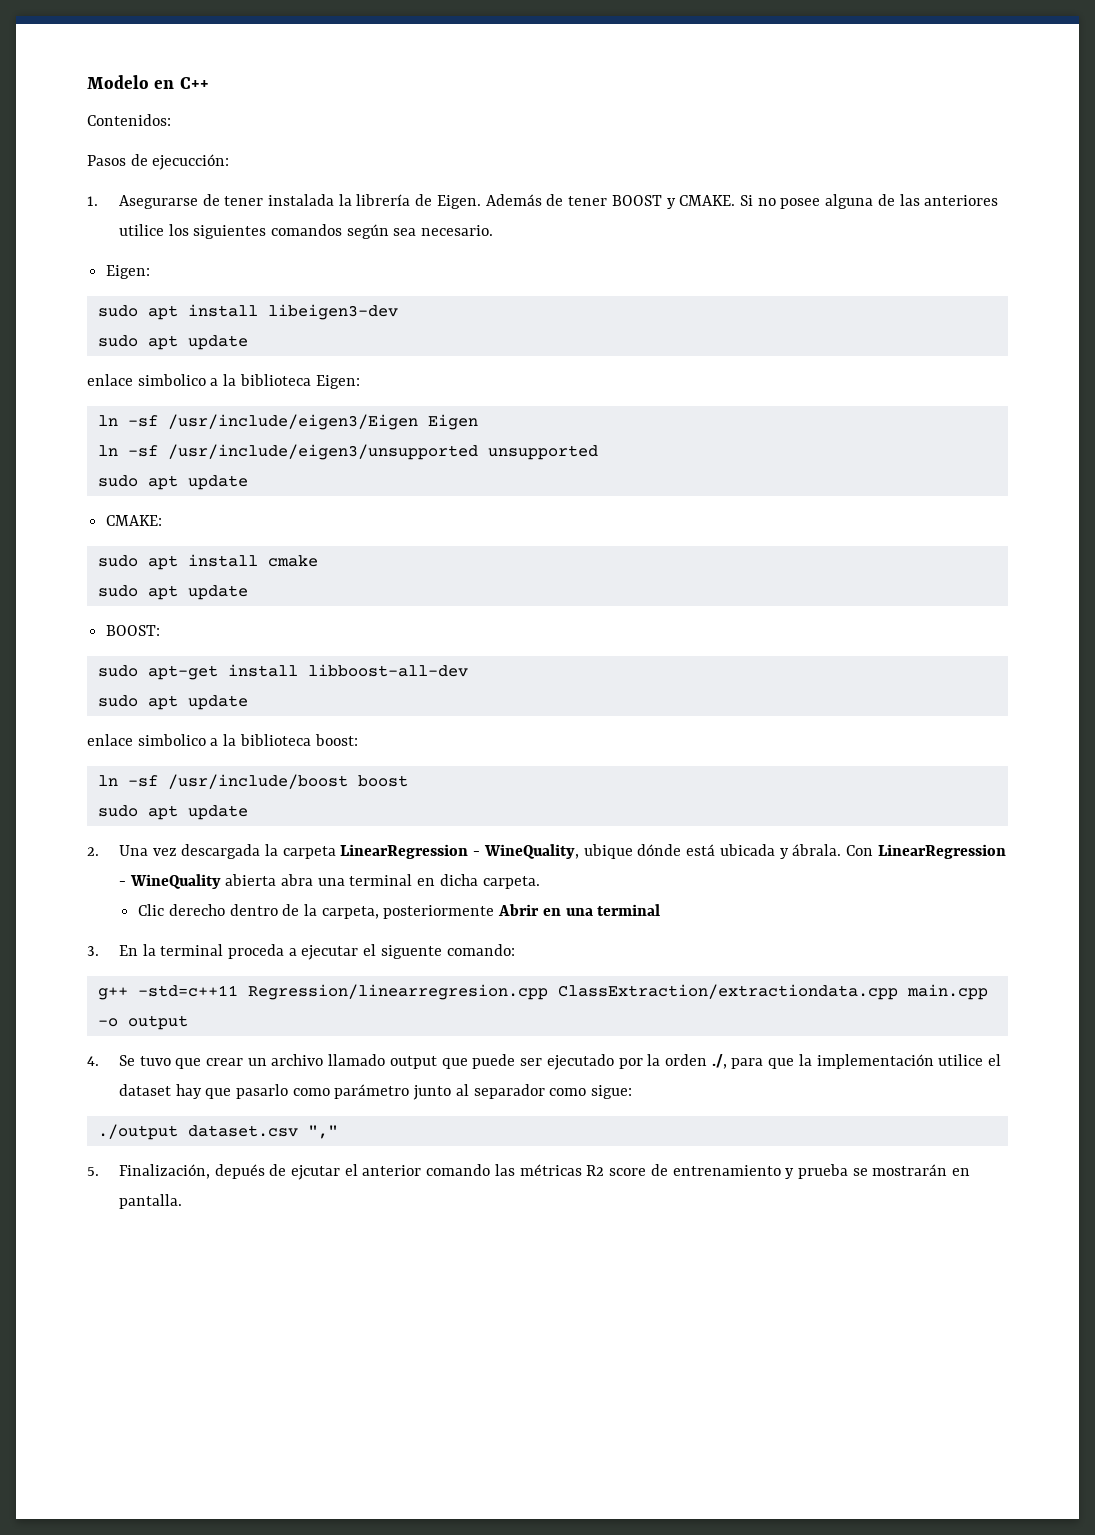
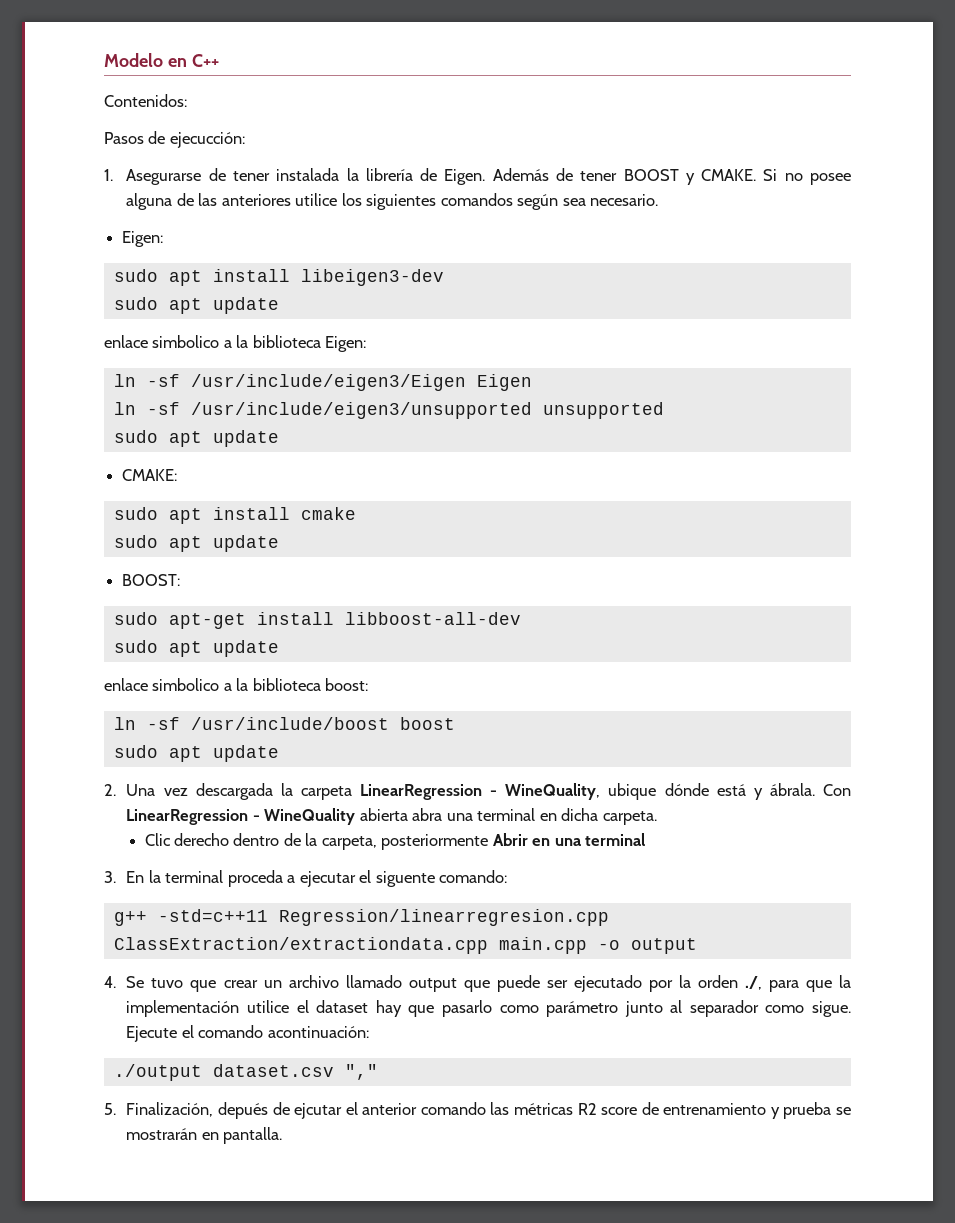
[719,844,775,856] ubicada -> (746, 790) none
[591,1085,633,1099] sigue: -> [812,1001,852,1017] [126,1025,369,1042] sigue. Ejecute el comando acontinuación:

